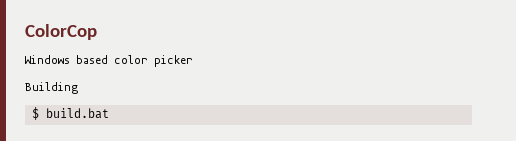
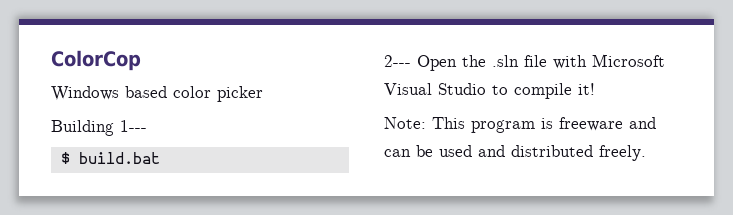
(78, 88) none -> [120,120,147,132] 1---
(109, 113) none -> [384,54,665,71] [384,83,595,99] [384,117,656,133] [384,145,646,161] // 2--- Open the .sln file with Microsoft Visual Studio to compile it! // Note: This program is freeware and can be used and distributed freely.

